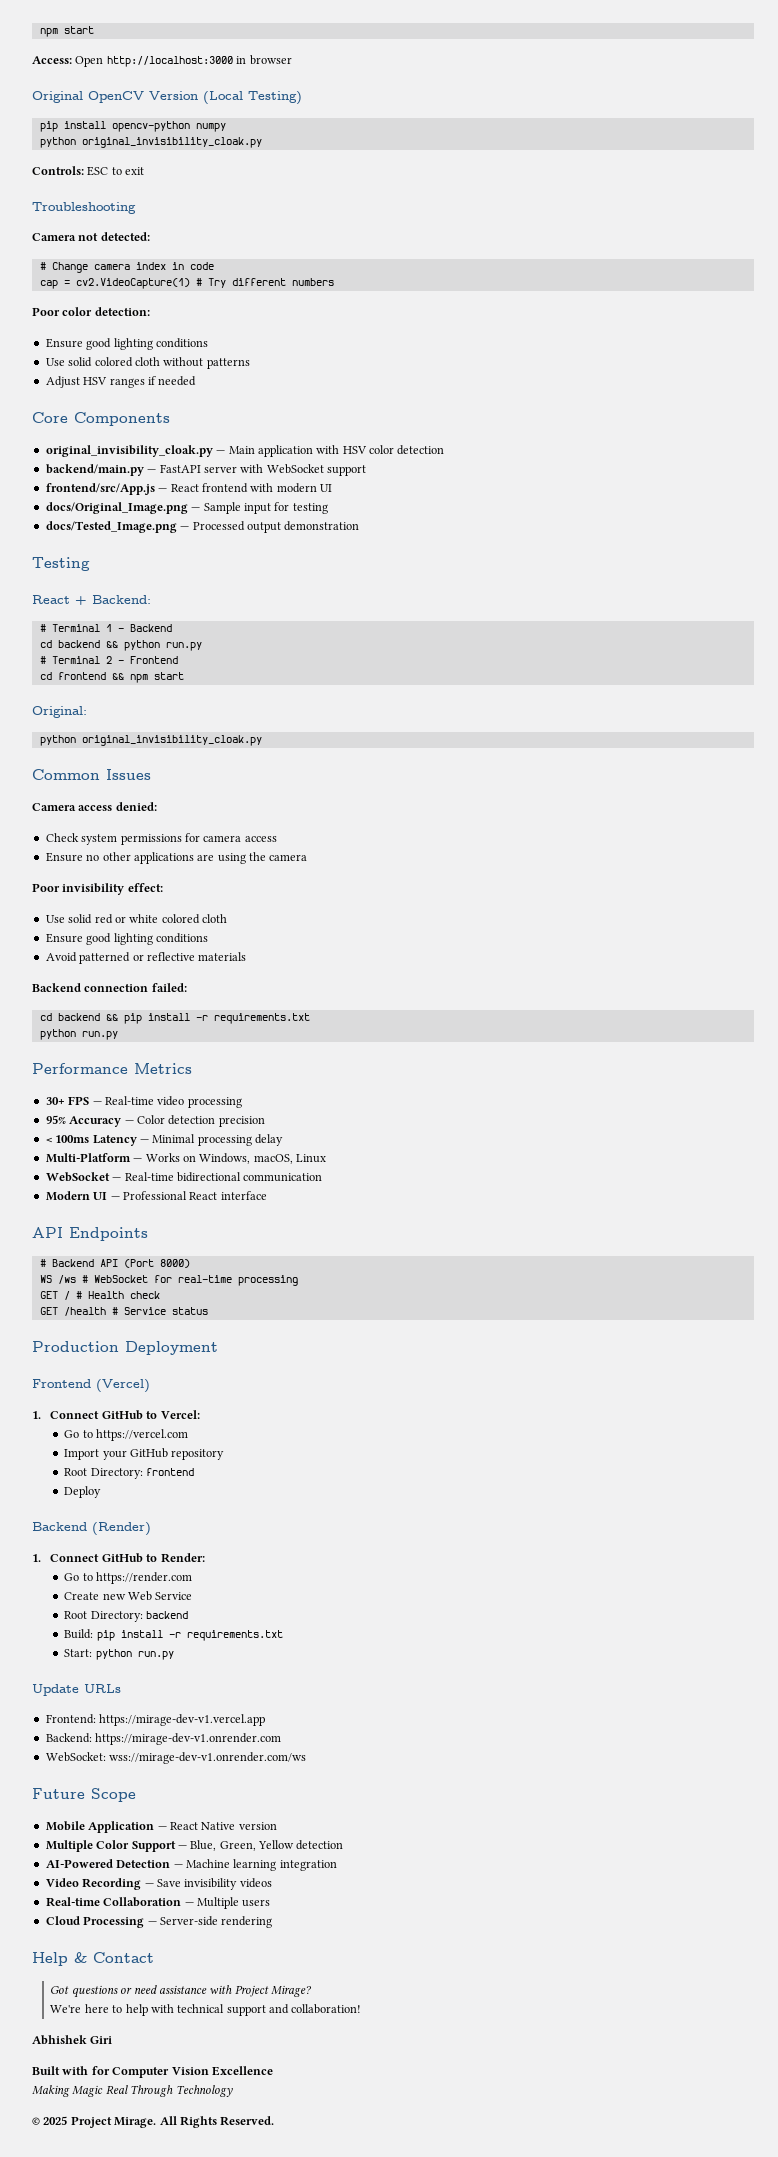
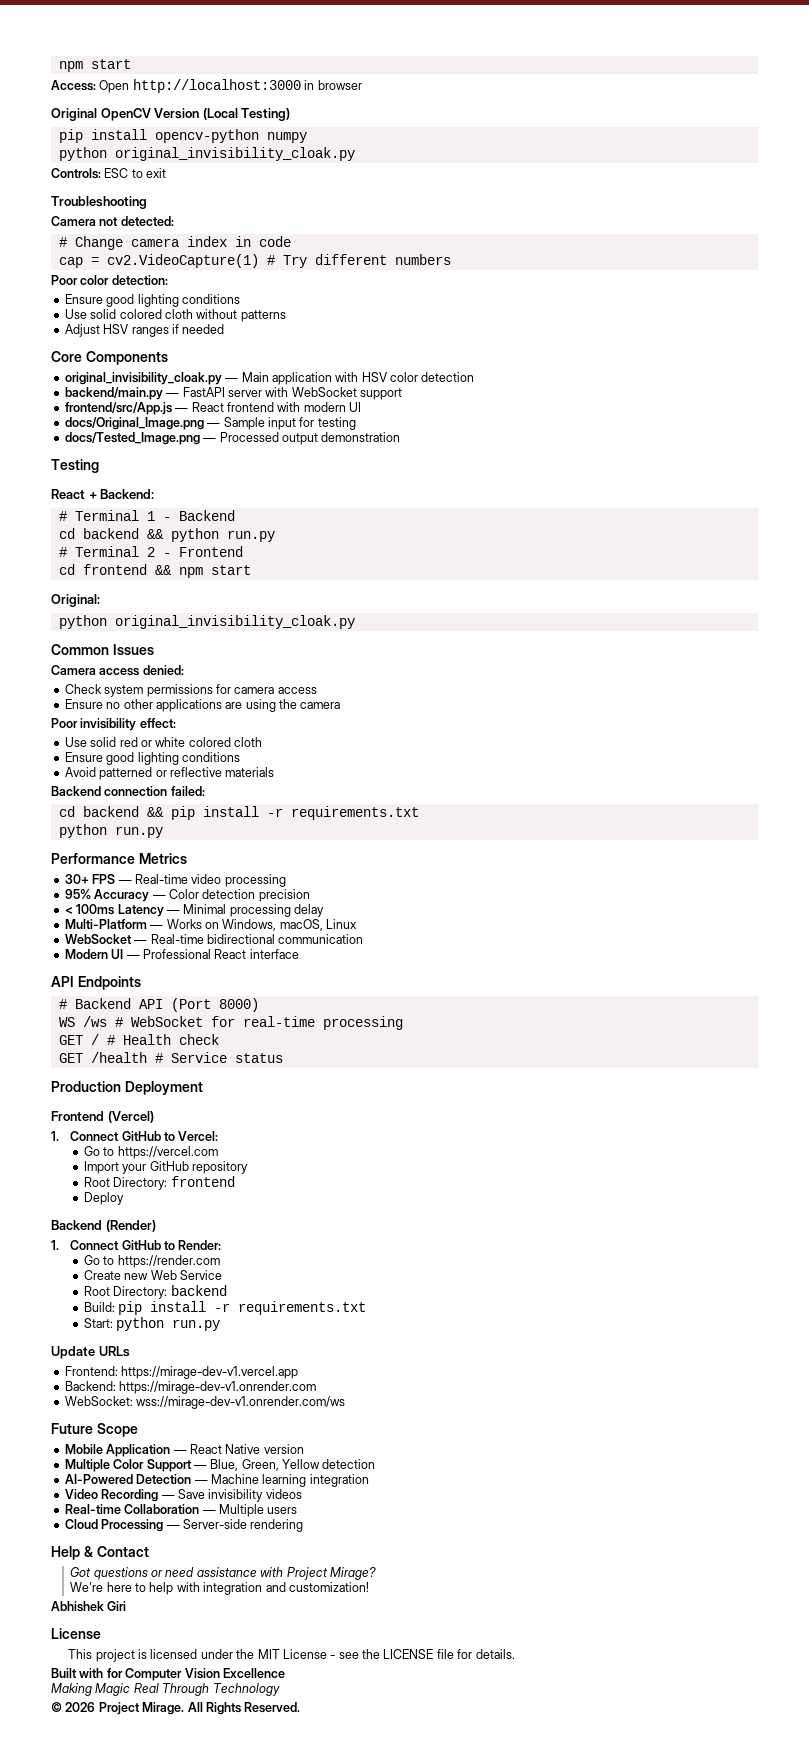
[177,2004,362,2016] [32,2035,113,2045] technical support and collaboration! // Abhishek Giri -> [203,1582,369,1595] [51,1601,127,1612] [51,1628,101,1639] [68,1649,515,1662] integration and customization! // Abhishek Giri // License // This project is licensed under the MIT License - see the LICENSE file for details.
[43,2116,68,2125] 2025 -> [65,1702,96,1712] 2026

